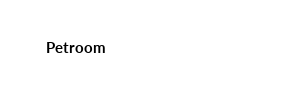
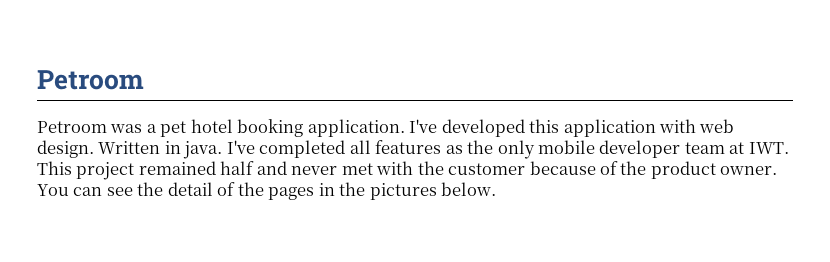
[46,42,106,53] Petroom -> [37,70,144,90] [37,119,735,137] [37,140,789,159] [37,161,778,180] [37,182,497,200] Petroom // Petroom was a pet hotel booking application. I've developed this application with web design. Written in java. I've completed all features as the only mobile developer team at IWT. This project remained half and never met with the customer because of the product owner. You can see the detail of the pages in the pictures below.

